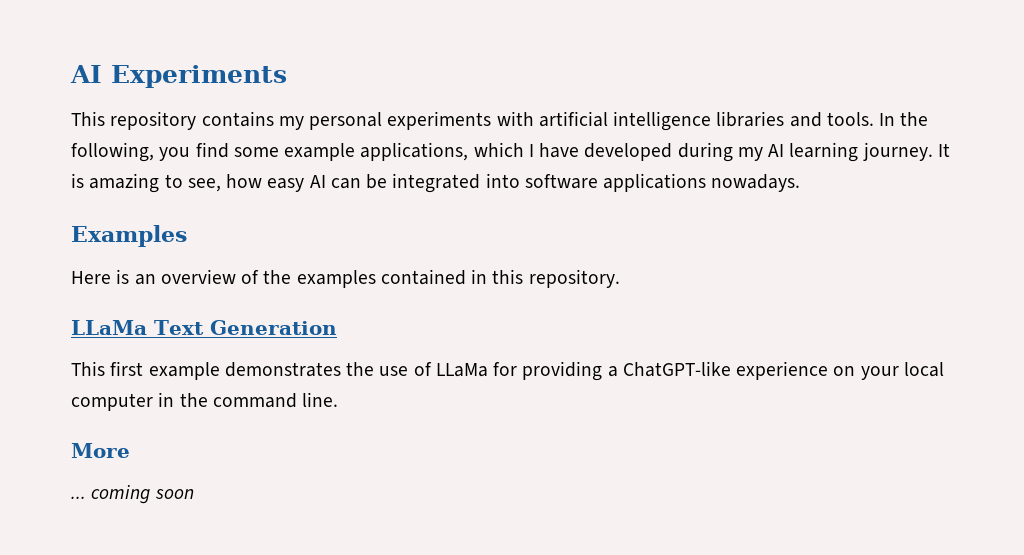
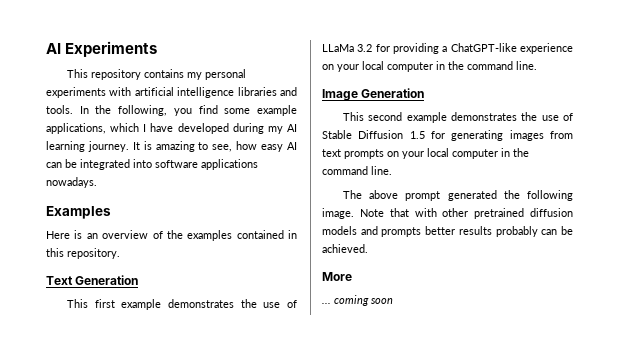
[71,320,147,335] LLaMa -> (120, 253) none
(488, 370) none -> [357,44,373,52] 3.2
(339, 399) none -> [322,88,425,101] [342,112,573,123] [322,130,573,141] [322,148,529,159] [322,166,392,175] [342,190,573,201] [322,208,573,219] [322,226,573,237] [322,244,368,253] // Image Generation // This second example demonstrates the use of Stable Diffusion 1.5 for generating images from text prompts on your local computer in the command line. // The above prompt generated the following image. Note that with other pretrained diffusion models and prompts better results probably can be achieved.

